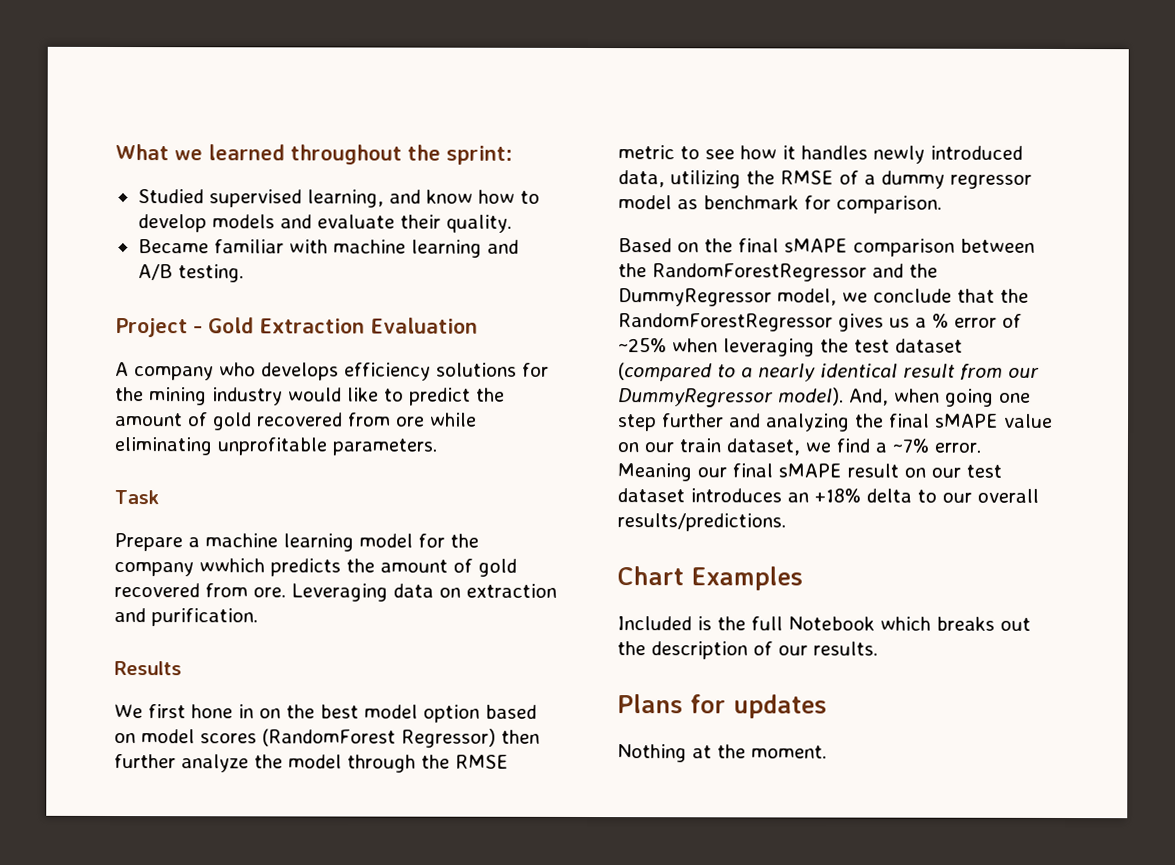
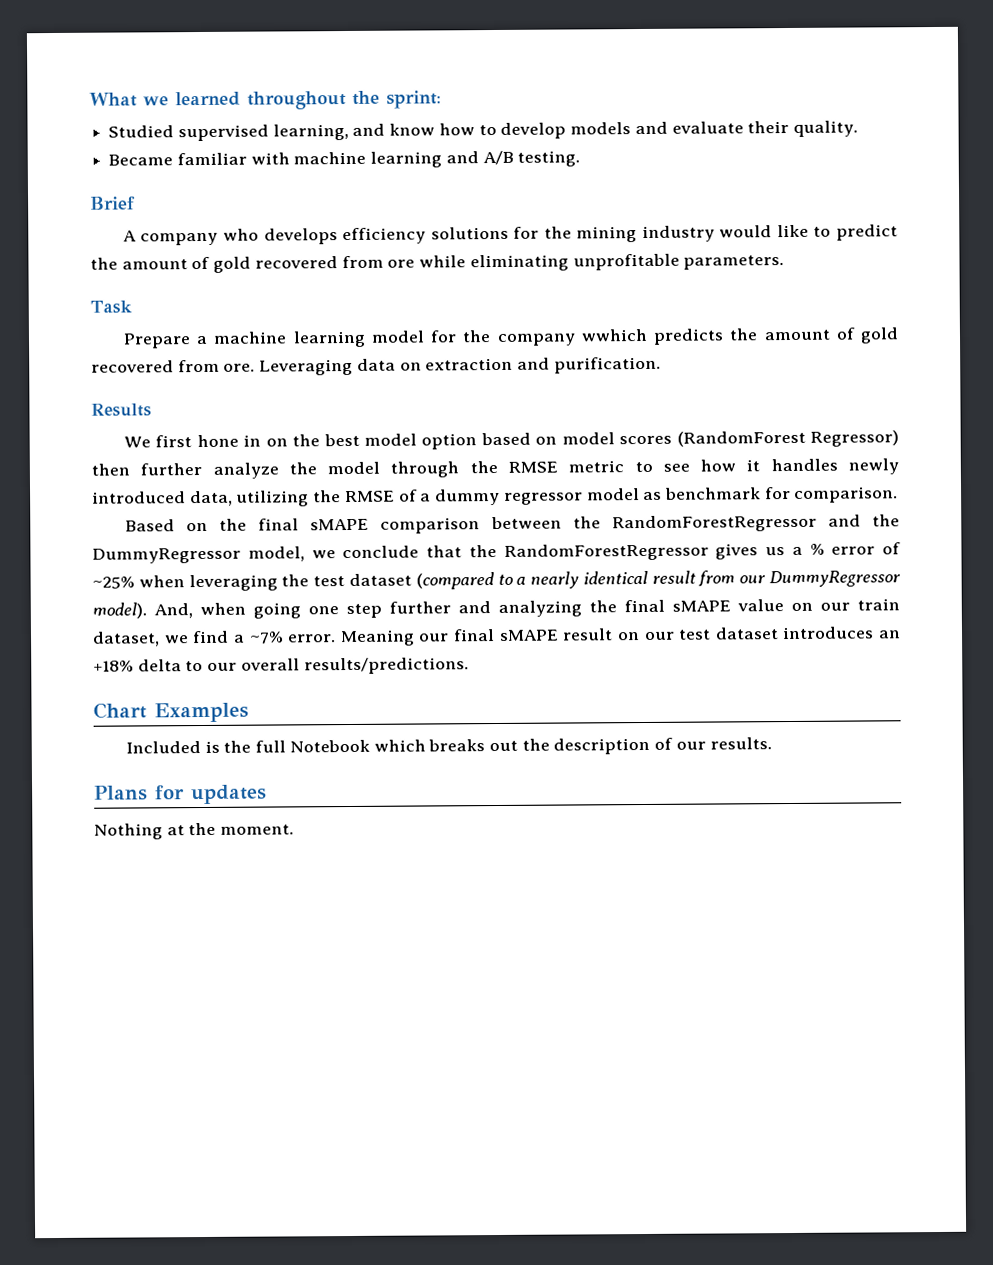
[115,317,478,338] Project - Gold Extraction Evaluation -> [90,196,136,210] Brief

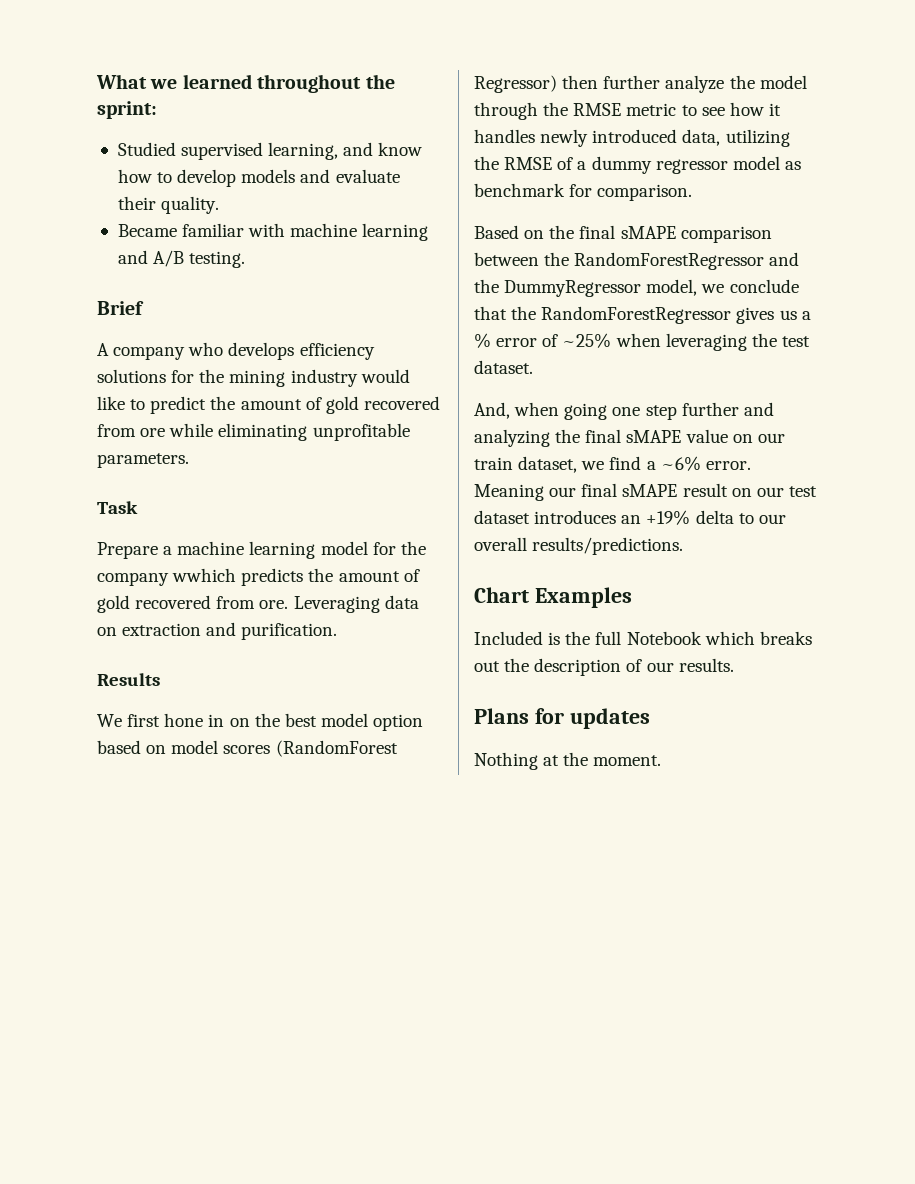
[348,570,902,590] [92,602,147,619] dataset (compared to a nearly identical result from our DummyRegressor model). -> [474,360,533,374] dataset. //
[248,631,284,644] ~7% -> [660,456,701,471] ~6%
[93,660,134,672] +18% -> [646,510,691,525] +19%

